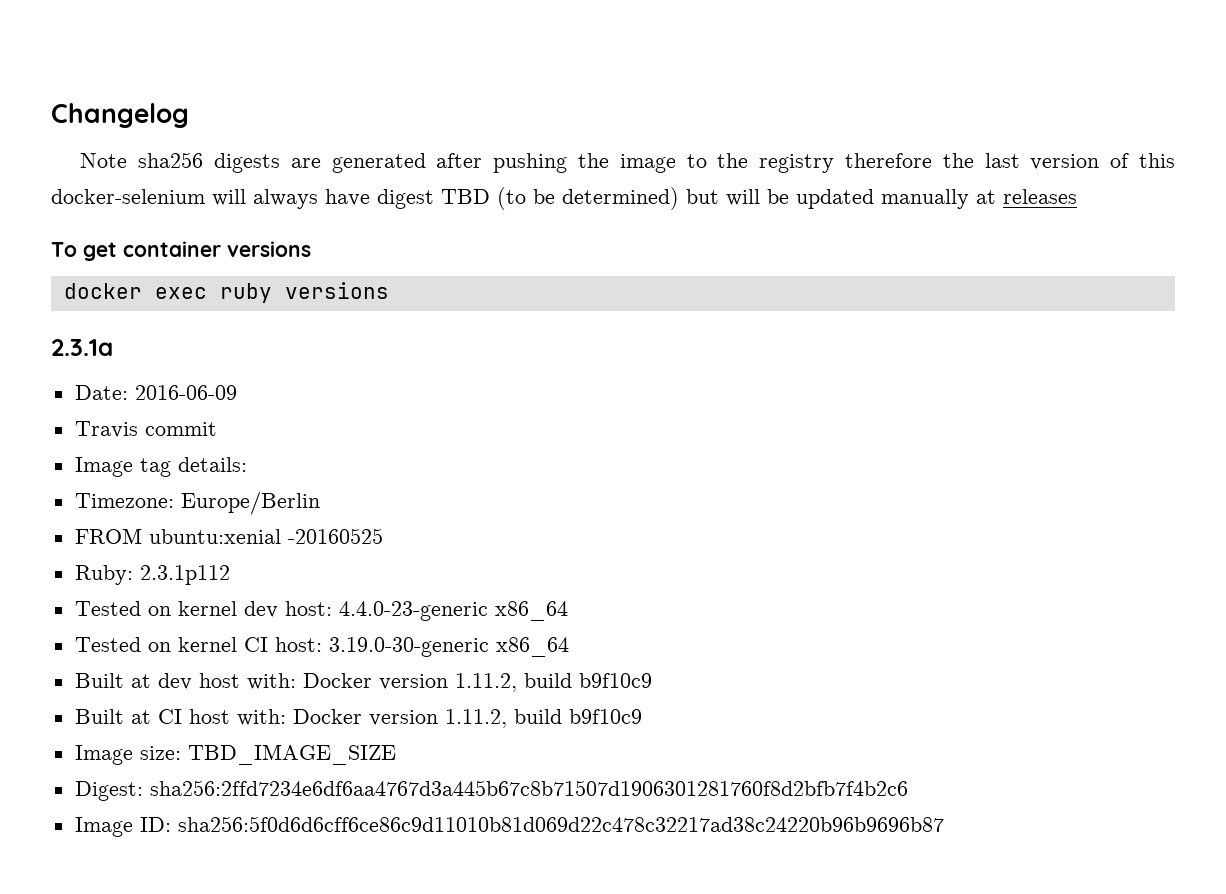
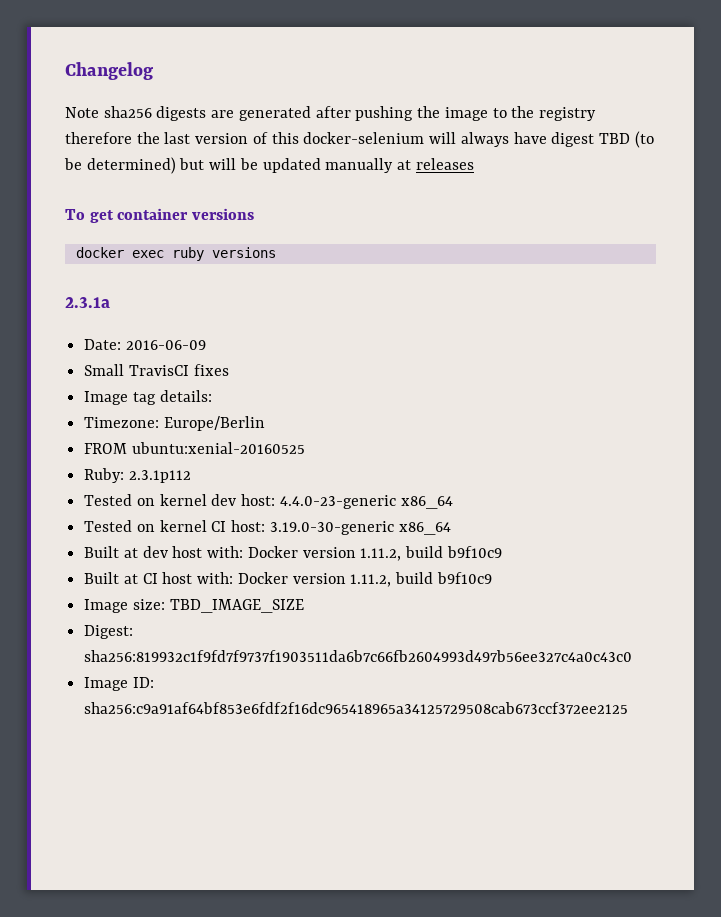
[74,421,217,438] Travis commit -> [84,364,229,376] Small TravisCI fixes
[148,528,383,544] ubuntu:xenial -20160525 -> [131,442,305,454] ubuntu:xenial-20160525
[149,780,908,796] sha256:2ffd7234e6df6aa4767d3a445b67c8b71507d1906301281760f8d2bfb7f4b2c6 -> [84,650,633,662] sha256:819932c1f9fd7f9737f1903511da6b7c66fb2604993d497b56ee327c4a0c43c0
[177,816,944,832] sha256:5f0d6d6cff6ce86c9d11010b81d069d22c478c32217ad38c24220b96b9696b87 -> [84,702,629,714] sha256:c9a91af64bf853e6fdf2f16dc965418965a34125729508cab673ccf372ee2125

